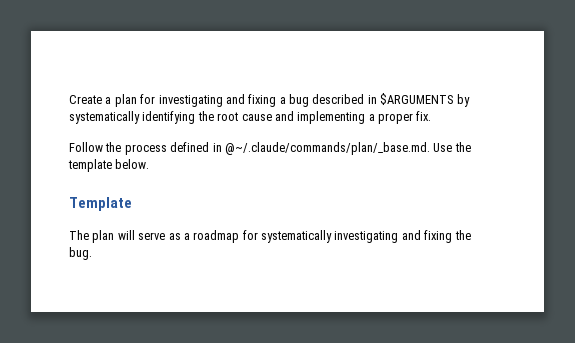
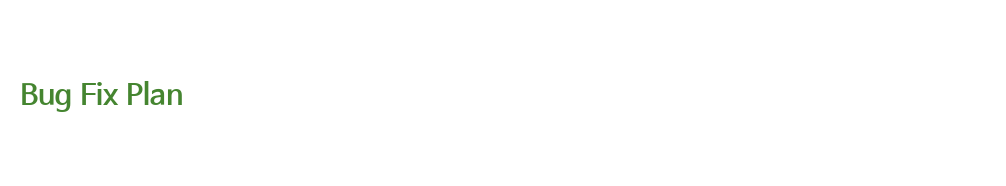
[69,93,470,107] [69,111,432,124] [69,142,471,155] [68,159,150,172] [69,197,132,211] [69,230,471,243] [69,247,92,260] Create a plan for investigating and fixing a bug described in $ARGUMENTS by systematically identifying the root cause and implementing a proper fix. // Follow the process defined in @~/.claude/commands/plan/_base.md. Use the template below. // Template // The plan will serve as a roadmap for systematically investigating and fixing the bug. -> [20,80,183,112] Bug Fix Plan

